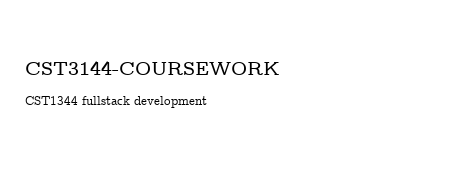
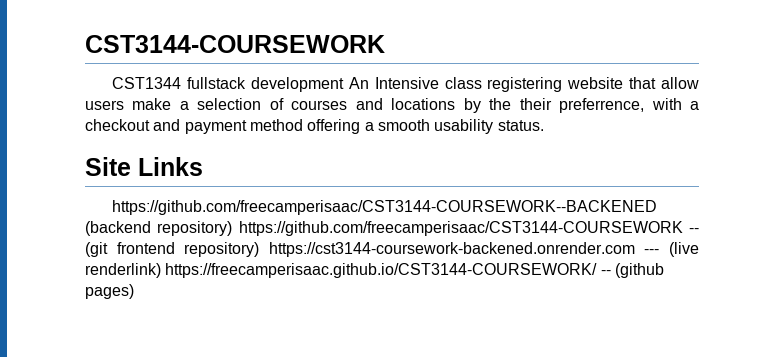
(207, 102) none -> [348,77,700,92] [85,98,699,113] [85,119,544,134] [85,157,203,176] [112,200,658,215] [85,221,699,236] [85,242,699,257] [85,263,664,278] [85,284,134,299] An Intensive class registering website that allow users make a selection of courses and locations by the their preferrence, with a checkout and payment method offering a smooth usability status. // Site Links // https://github.com/freecamperisaac/CST3144-COURSEWORK--BACKENED (backend repository) https://github.com/freecamperisaac/CST3144-COURSEWORK -- (git frontend repository) https://cst3144-coursework-backened.onrender.com --- (live renderlink) https://freecamperisaac.github.io/CST3144-COURSEWORK/ -- (github pages)

